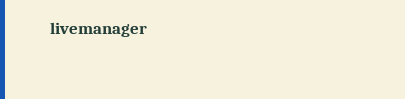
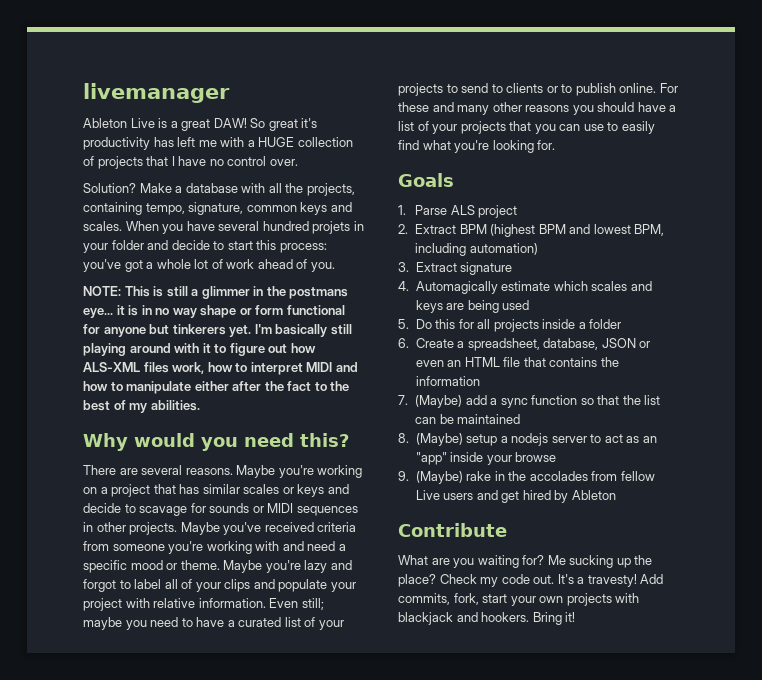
(147, 29) none -> [83,118,318,131] [83,137,353,150] [83,156,298,169] [83,183,355,196] [83,202,352,215] [83,221,364,234] [83,240,327,253] [83,259,335,272] [83,286,349,299] [83,305,345,318] [83,324,352,337] [83,343,316,356] [83,362,358,375] [83,381,350,394] [83,400,200,413] [83,433,349,451] [83,465,363,478] [83,484,349,497] [83,503,358,516] [83,522,357,535] [83,541,346,554] [83,560,352,573] [83,579,356,592] [83,598,324,611] [83,617,344,630] [398,83,678,96] [398,102,677,115] [398,121,655,134] [398,140,556,153] [398,173,454,187] [398,205,518,218] [398,224,665,237] [415,243,538,256] [398,262,513,275] [398,281,652,294] [415,300,530,313] [398,319,622,332] [398,338,651,351] [415,357,619,367] [415,376,480,386] [398,395,661,408] [415,414,521,424] [398,433,657,446] [415,452,557,465] [398,471,655,484] [415,490,616,503] [398,523,507,537] [398,555,653,568] [398,574,664,587] [398,593,640,606] [398,612,576,625] // Ableton Live is a great DAW! So great it's productivity has left me with a HUGE collection of projects that I have no control over. // Solution? Make a database with all the projects, containing tempo, signature, common keys and scales. When you have several hundred projets in your folder and decide to start this process: you've got a whole lot of work ahead of you. // NOTE: This is still a glimmer in the postmans eye... it is in no way shape or form functional for anyone but tinkerers yet. I'm basically still playing around with it to figure out how ALS-XML files work, how to interpret MIDI and how to manipulate either after the fact to the best of my abilities. // Why would you need this? // There are several reasons. Maybe you're working on a project that has similar scales or keys and decide to scavage for sounds or MIDI sequences in other projects. Maybe you've received criteria from someone you're working with and need a specific mood or theme. Maybe you're lazy and forgot to label all of your clips and populate your project with relative information. Even still; maybe you need to have a curated list of your projects to send to clients or to publish online. For these and many other reasons you should have a list of your projects that you can use to easily find what you're looking for. // Goals // 1. Parse ALS project // 2. Extract BPM (highest BPM and lowest BPM, including automation) // 3. Extract signature // 4. Automagically estimate which scales and keys are being used // 5. Do this for all projects inside a folder // 6. Create a spreadsheet, database, JSON or even an HTML file that contains the information // 7. (Maybe) add a sync function so that the list can be maintained // 8. (Maybe) setup a nodejs server to act as an "app" inside your browse // 9. (Maybe) rake in the accolades from fellow Live users and get hired by Ableton // Contribute // What are you waiting for? Me sucking up the place? Check my code out. It's a travesty! Add commits, fork, start your own projects with blackjack and hookers. Bring it!

